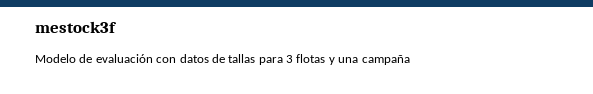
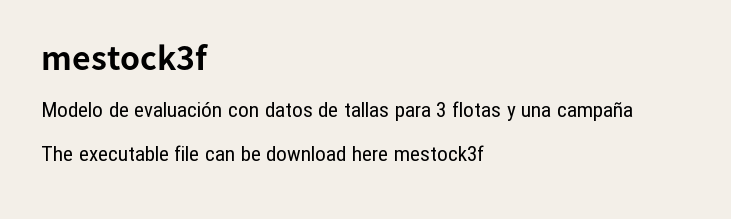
(410, 60) none -> [41,145,484,161] // The executable file can be download here mestock3f

